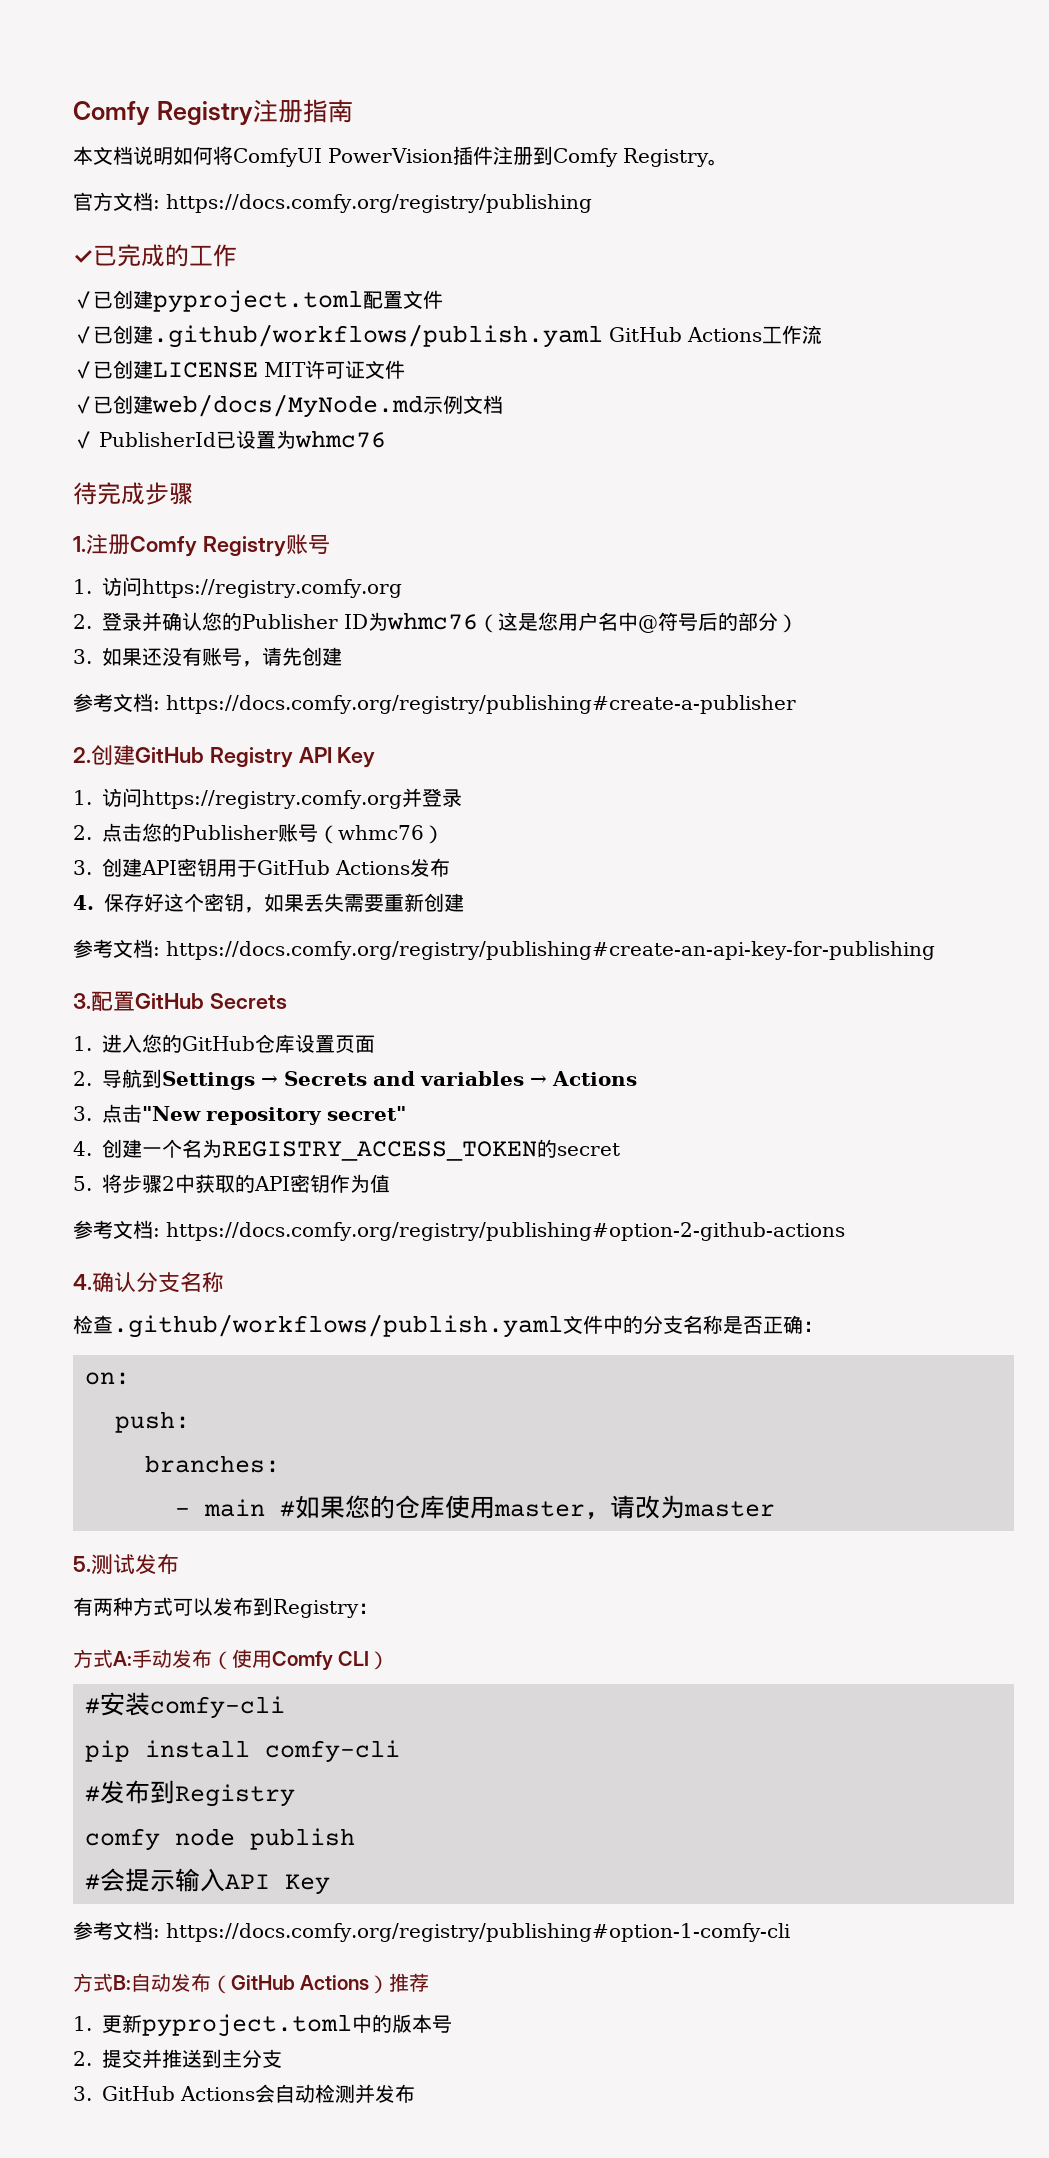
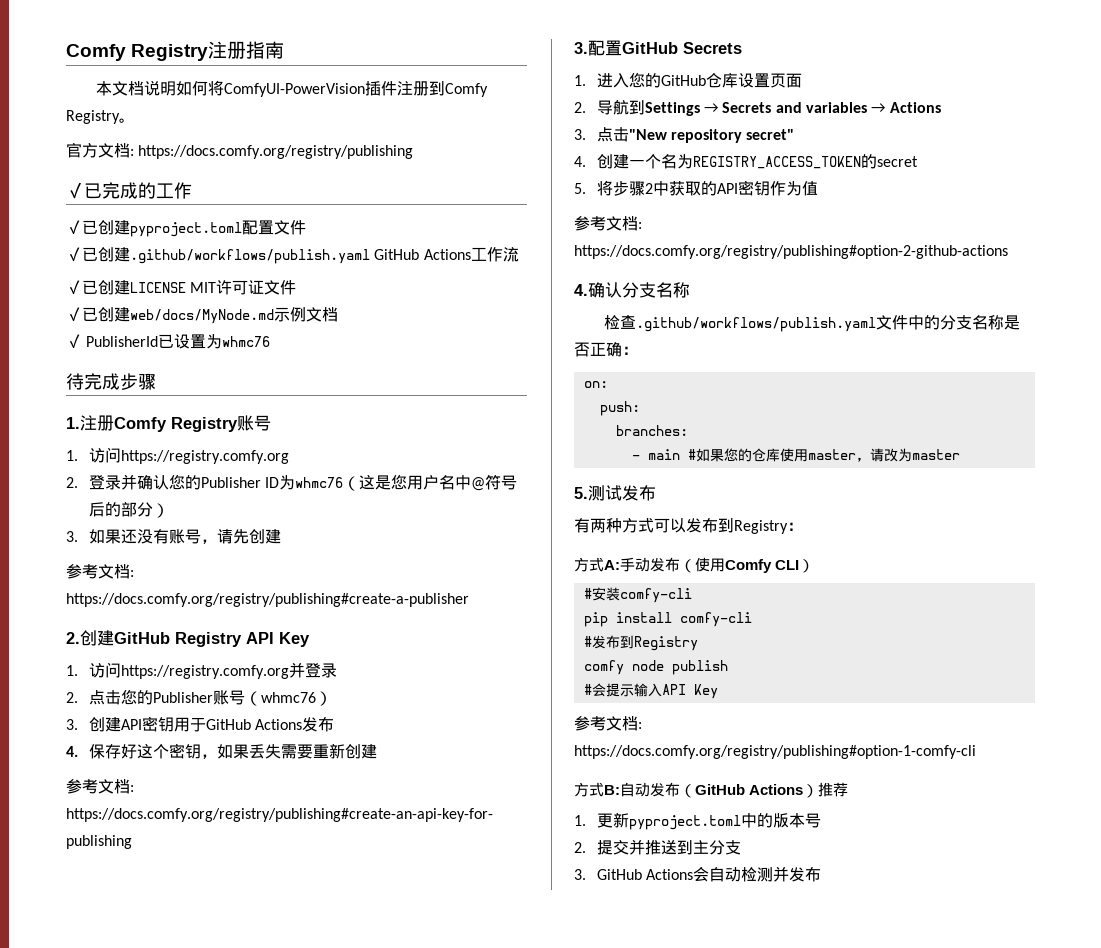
[233,148,453,167] ComfyUI PowerVision -> [223,83,365,97] ComfyUI-PowerVision

